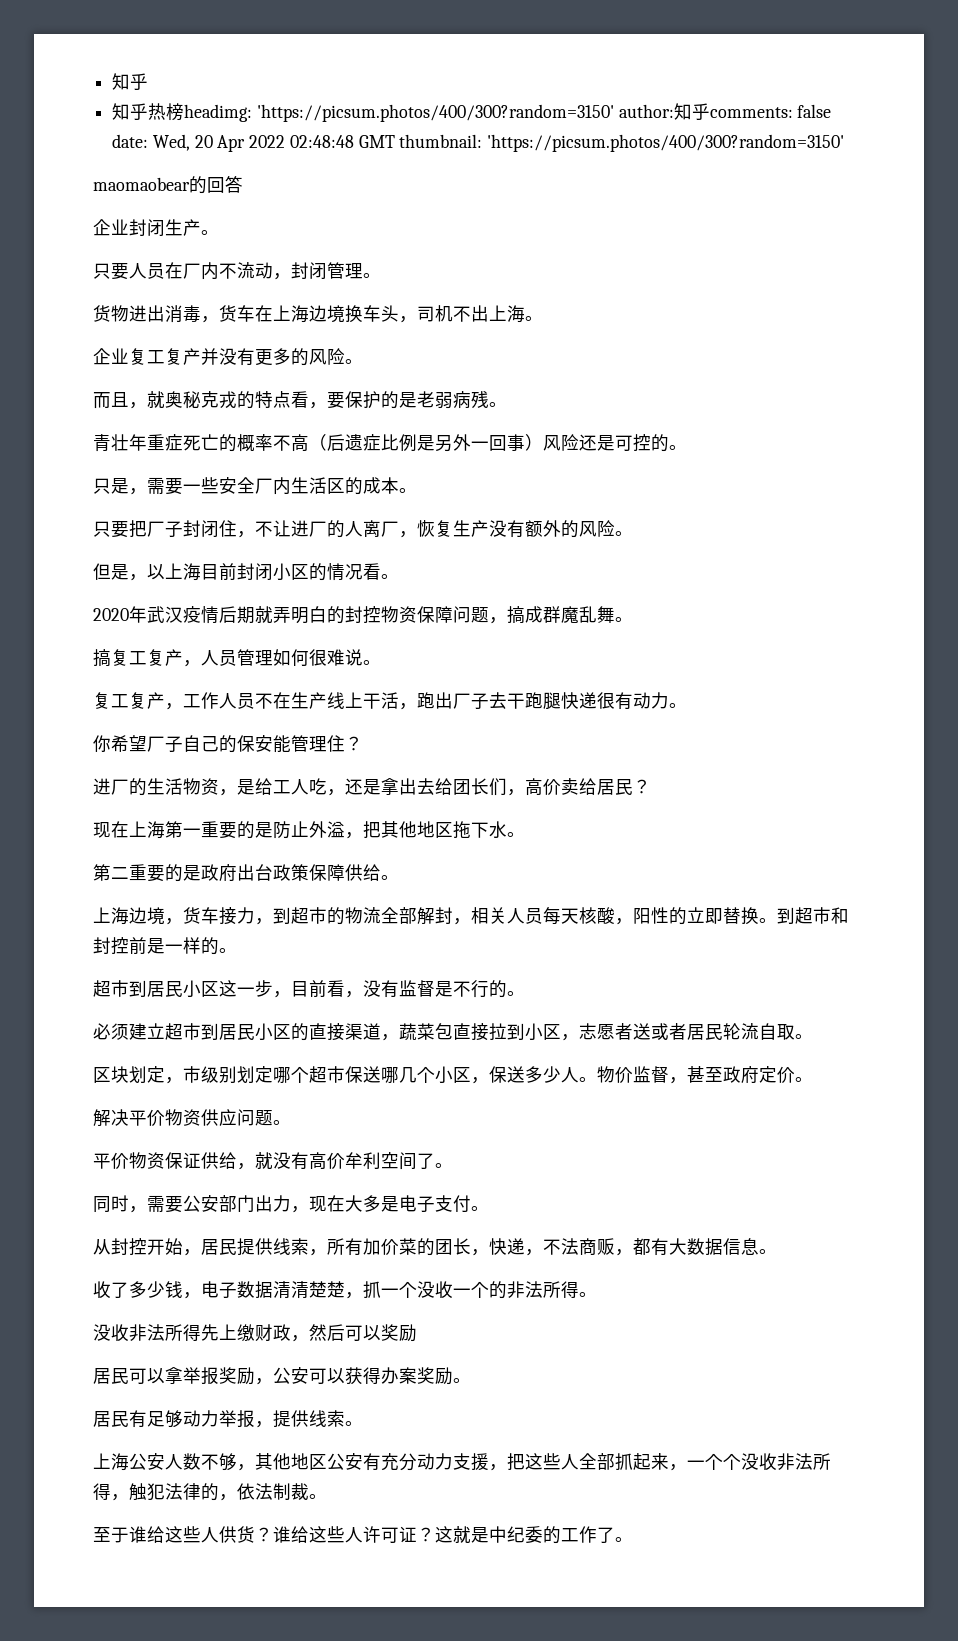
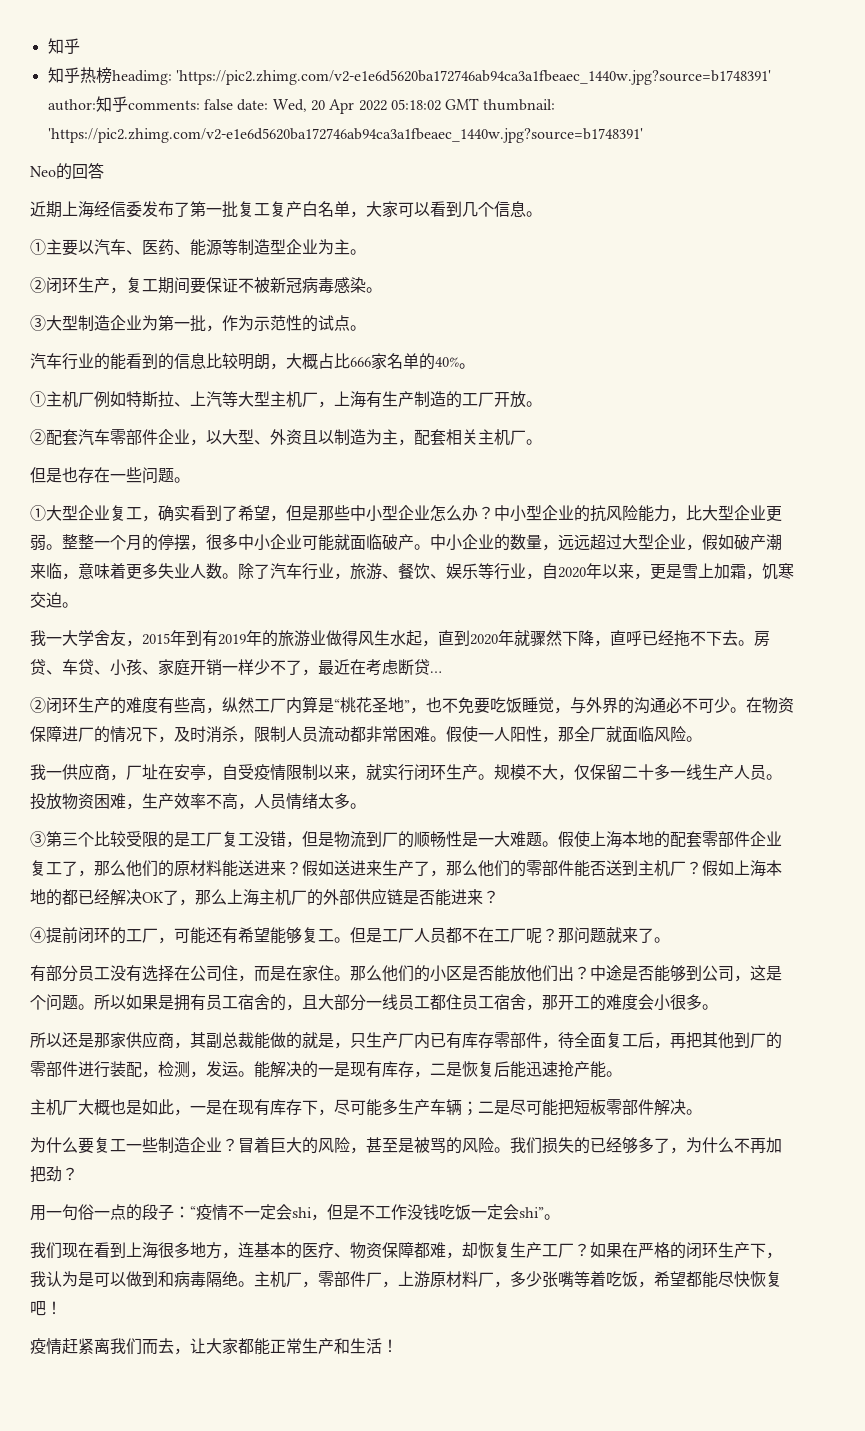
[256,104,614,122] 'https://picsum.photos/400/300?random=3150' -> [175,70,771,85] 'https://pic2.zhimg.com/v2-e1e6d5620ba172746ab94ca3a1fbeaec_1440w.jpg?source=b1748391'
[289,135,354,148] 02:48:48 -> [390,99,441,111] 05:18:02
[487,134,845,152] [93,177,190,191] 'https://picsum.photos/400/300?random=3150' // maomaobear -> [47,128,643,143] [30,166,56,177] 'https://pic2.zhimg.com/v2-e1e6d5620ba172746ab94ca3a1fbeaec_1440w.jpg?source=b1748391' // Neo
[93,219,219,237] [93,262,381,280] [93,305,543,323] [93,348,363,366] [93,391,507,409] [93,434,687,452] [93,477,417,495] [93,520,633,538] [93,563,399,581] [93,606,633,624] [93,649,381,667] [93,692,687,710] [93,735,363,753] [93,778,651,796] [93,821,525,839] [93,864,399,882] [93,907,849,925] [93,937,237,955] [93,980,525,998] [93,1023,813,1041] [93,1066,813,1084] [93,1109,291,1127] [93,1152,453,1170] [93,1195,489,1213] [93,1238,777,1256] [93,1281,597,1299] [93,1324,417,1342] [93,1367,471,1385] [93,1410,363,1428] [93,1453,831,1471] [93,1483,327,1501] [93,1526,633,1544] 企业封闭生产。 // 只要人员在厂内不流动，封闭管理。 // 货物进出消毒，货车在上海边境换车头，司机不出上海。 // 企业复工复产并没有更多的风险。 // 而且，就奥秘克戎的特点看，要保护的是老弱病残。 // 青壮年重症死亡的概率不高（后遗症比例是另外一回事）风险还是可控的。 // 只是，需要一些安全厂内生活区的成本。 // 只要把厂子封闭住，不让进厂的人离厂，恢复生产没有额外的风险。 // 但是，以上海目前封闭小区的情况看。 // 2020年武汉疫情后期就弄明白的封控物资保障问题，搞成群魔乱舞。 // 搞复工复产，人员管理如何很难说。 // 复工复产，工作人员不在生产线上干活，跑出厂子去干跑腿快递很有动力。 // 你希望厂子自己的保安能管理住？ // 进厂的生活物资，是给工人吃，还是拿出去给团长们，高价卖给居民？ // 现在上海第一重要的是防止外溢，把其他地区拖下水。 // 第二重要的是政府出台政策保障供给。 // 上海边境，货车接力，到超市的物流全部解封，相关人员每天核酸，阳性的立即替换。到超市和封控前是一样的。 // 超市到居民小区这一步，目前看，没有监督是不行的。 // 必须建立超市到居民小区的直接渠道，蔬菜包直接拉到小区，志愿者送或者居民轮流自取。 // 区块划定，市级别划定哪个超市保送哪几个小区，保送多少人。物价监督，甚至政府定价。 // 解决平价物资供应问题。 // 平价物资保证供给，就没有高价牟利空间了。 // 同时，需要公安部门出力，现在大多是电子支付。 // 从封控开始，居民提供线索，所有加价菜的团长，快递，不法商贩，都有大数据信息。 // 收了多少钱，电子数据清清楚楚，抓一个没收一个的非法所得。 // 没收非法所得先上缴财政，然后可以奖励 // 居民可以拿举报奖励，公安可以获得办案奖励。 // 居民有足够动力举报，提供线索。 // 上海公安人数不够，其他地区公安有充分动力支援，把这些人全部抓起来，一个个没收非法所得，触犯法律的，依法制裁。 // 至于谁给这些人供货？谁给这些人许可证？这就是中纪委的工作了。 -> [30,201,542,218] [30,239,366,256] [30,277,382,294] [30,315,366,332] [30,353,475,370] [30,391,542,408] [30,429,542,446] [30,467,190,484] [30,505,782,522] [30,534,782,551] [30,563,794,580] [30,592,78,608] [30,630,770,647] [30,659,442,676] [30,696,794,714] [30,726,702,743] [30,763,782,781] [30,793,366,810] [30,831,782,848] [30,860,782,877] [30,888,499,906] [30,927,670,944] [30,965,782,982] [30,994,718,1011] [30,1031,782,1049] [30,1061,622,1078] [30,1099,702,1116] [30,1137,782,1154] [30,1166,78,1183] [30,1204,560,1221] [30,1242,782,1259] [30,1271,782,1288] [30,1301,62,1316] [30,1338,398,1355] 近期上海经信委发布了第一批复工复产白名单，大家可以看到几个信息。 // ①主要以汽车、医药、能源等制造型企业为主。 // ②闭环生产，复工期间要保证不被新冠病毒感染。 // ③大型制造企业为第一批，作为示范性的试点。 // 汽车行业的能看到的信息比较明朗，大概占比666家名单的40%。 // ①主机厂例如特斯拉、上汽等大型主机厂，上海有生产制造的工厂开放。 // ②配套汽车零部件企业，以大型、外资且以制造为主，配套相关主机厂。 // 但是也存在一些问题。 // ①大型企业复工，确实看到了希望，但是那些中小型企业怎么办？中小型企业的抗风险能力，比大型企业更弱。整整一个月的停摆，很多中小企业可能就面临破产。中小企业的数量，远远超过大型企业，假如破产潮来临，意味着更多失业人数。除了汽车行业，旅游、餐饮、娱乐等行业，自2020年以来，更是雪上加霜，饥寒交迫。 // 我一大学舍友，2015年到有2019年的旅游业做得风生水起，直到2020年就骤然下降，直呼已经拖不下去。房贷、车贷、小孩、家庭开销一样少不了，最近在考虑断贷… // ②闭环生产的难度有些高，纵然工厂内算是“桃花圣地”，也不免要吃饭睡觉，与外界的沟通必不可少。在物资保障进厂的情况下，及时消杀，限制人员流动都非常困难。假使一人阳性，那全厂就面临风险。 // 我一供应商，厂址在安亭，自受疫情限制以来，就实行闭环生产。规模不大，仅保留二十多一线生产人员。投放物资困难，生产效率不高，人员情绪太多。 // ③第三个比较受限的是工厂复工没错，但是物流到厂的顺畅性是一大难题。假使上海本地的配套零部件企业复工了，那么他们的原材料能送进来？假如送进来生产了，那么他们的零部件能否送到主机厂？假如上海本地的都已经解决OK了，那么上海主机厂的外部供应链是否能进来？ // ④提前闭环的工厂，可能还有希望能够复工。但是工厂人员都不在工厂呢？那问题就来了。 // 有部分员工没有选择在公司住，而是在家住。那么他们的小区是否能放他们出？中途是否能够到公司，这是个问题。所以如果是拥有员工宿舍的，且大部分一线员工都住员工宿舍，那开工的难度会小很多。 // 所以还是那家供应商，其副总裁能做的就是，只生产厂内已有库存零部件，待全面复工后，再把其他到厂的零部件进行装配，检测，发运。能解决的一是现有库存，二是恢复后能迅速抢产能。 // 主机厂大概也是如此，一是在现有库存下，尽可能多生产车辆；二是尽可能把短板零部件解决。 // 为什么要复工一些制造企业？冒着巨大的风险，甚至是被骂的风险。我们损失的已经够多了，为什么不再加把劲？ // 用一句俗一点的段子：“疫情不一定会shi，但是不工作没钱吃饭一定会shi”。 // 我们现在看到上海很多地方，连基本的医疗、物资保障都难，却恢复生产工厂？如果在严格的闭环生产下，我认为是可以做到和病毒隔绝。主机厂，零部件厂，上游原材料厂，多少张嘴等着吃饭，希望都能尽快恢复吧！ // 疫情赶紧离我们而去，让大家都能正常生产和生活！

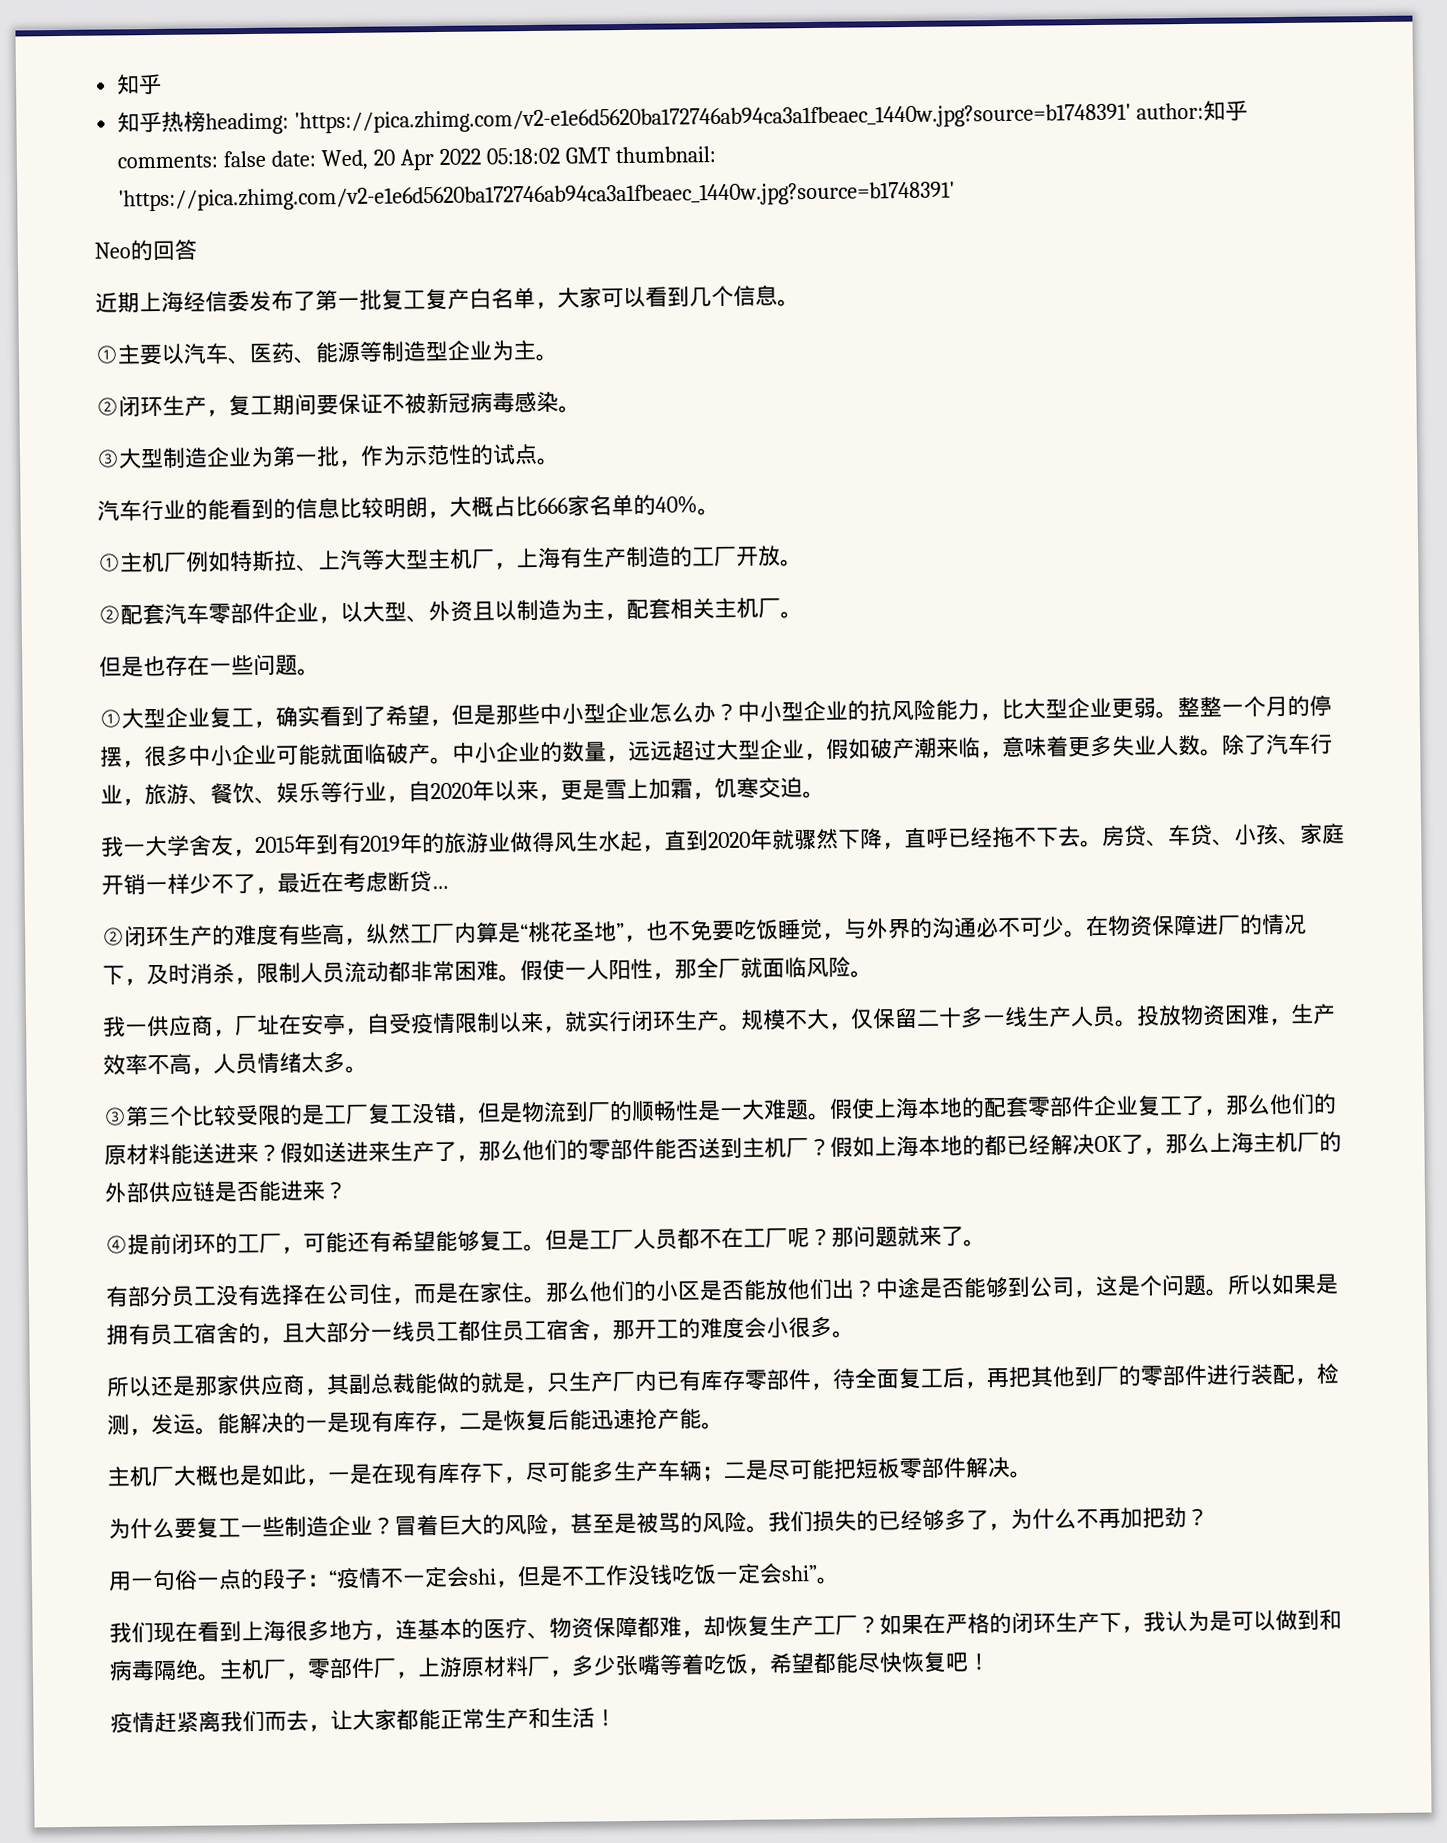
[175,70,771,85] 'https://pic2.zhimg.com/v2-e1e6d5620ba172746ab94ca3a1fbeaec_1440w.jpg?source=b1748391' -> [294,103,1132,134] 'https://pica.zhimg.com/v2-e1e6d5620ba172746ab94ca3a1fbeaec_1440w.jpg?source=b1748391'
[47,128,643,143] 'https://pic2.zhimg.com/v2-e1e6d5620ba172746ab94ca3a1fbeaec_1440w.jpg?source=b1748391' -> [118,181,956,212] 'https://pica.zhimg.com/v2-e1e6d5620ba172746ab94ca3a1fbeaec_1440w.jpg?source=b1748391'

